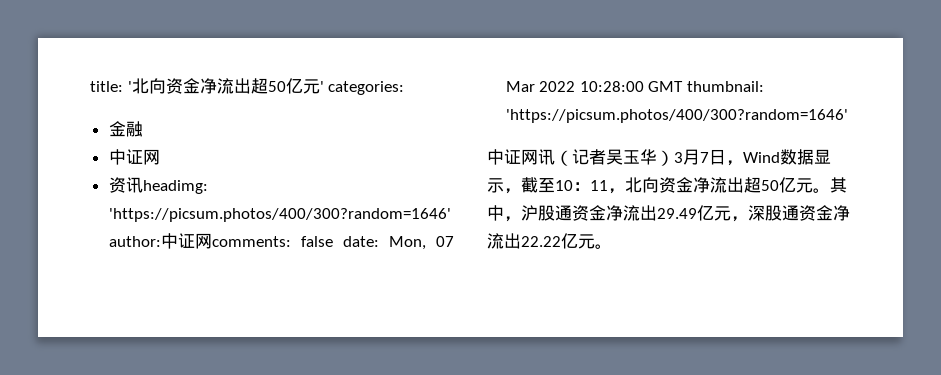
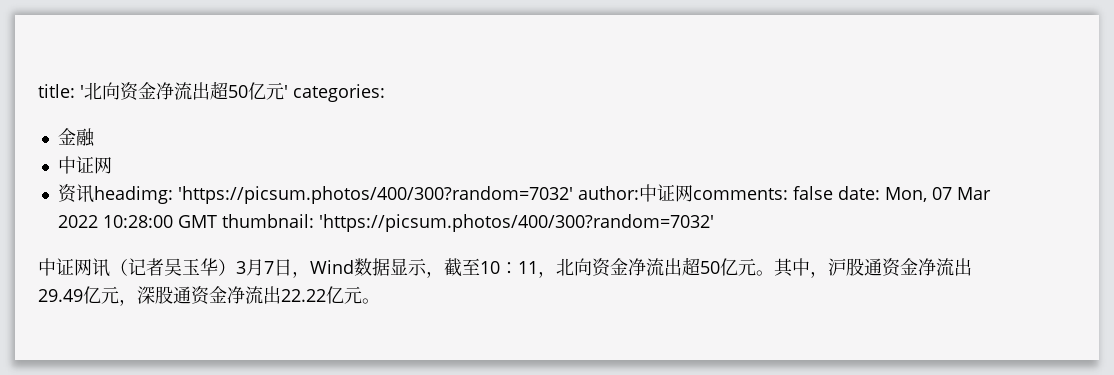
[108,208,451,222] 'https://picsum.photos/400/300?random=1646' -> [177,186,573,204] 'https://picsum.photos/400/300?random=7032'
[505,109,848,123] 'https://picsum.photos/400/300?random=1646' -> [318,214,714,232] 'https://picsum.photos/400/300?random=7032'

